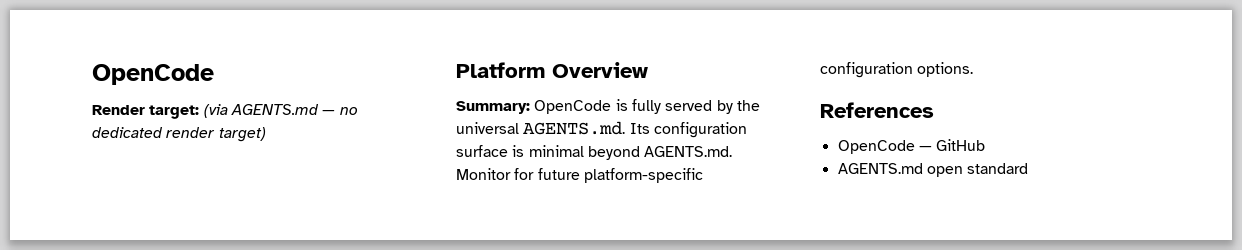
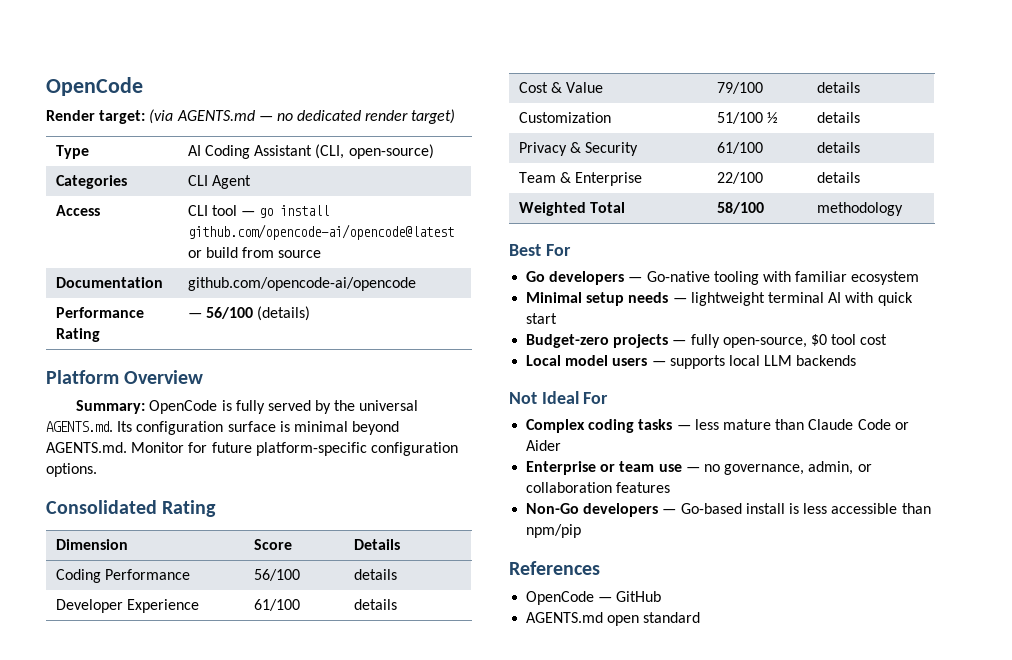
(266, 134) none -> [55,145,89,159] [187,144,434,159] [55,175,127,189] [187,175,252,189] [55,205,100,216] [187,205,330,218] [187,224,454,240] [187,247,322,258] [55,277,163,288] [187,277,416,291] [55,307,144,318] [55,328,100,342] [187,306,311,321] // Type | AI Coding Assistant (CLI, open-source) // Categories | CLI Agent // Access | CLI tool — go install github.com/opencode-ai/opencode@latest or build from source // Documentation | github.com/opencode-ai/opencode // Performance Rating | — 56/100 (details)
(974, 69) none -> [46,500,217,517] [55,539,128,550] [253,539,292,550] [353,539,400,550] [55,569,191,583] [253,569,300,581] [353,569,397,580] [55,599,200,613] [253,599,300,611] [353,599,397,610] [518,82,604,93] [716,82,763,94] [816,82,860,93] [518,112,611,123] [716,112,779,124] [816,112,860,123] [518,142,639,156] [716,142,763,154] [816,142,860,153] [518,172,643,186] [716,172,763,184] [816,172,860,183] [518,202,626,216] [716,202,764,214] [816,202,903,216] [509,244,571,256] [526,271,920,285] [526,292,913,306] [526,313,558,324] [526,334,888,348] [526,355,857,369] [509,391,609,404] [526,419,909,433] [526,440,562,451] [526,461,872,475] [526,482,671,493] [526,503,931,517] [526,524,582,538] // Consolidated Rating // Dimension | Score | Details // Coding Performance | 56/100 | details // Developer Experience | 61/100 | details // Cost & Value | 79/100 | details // Customization | 51/100 ½ | details // Privacy & Security | 61/100 | details // Team & Enterprise | 22/100 | details // Weighted Total | 58/100 | methodology // Best For // Go developers — Go-native tooling with familiar ecosystem // Minimal setup needs — lightweight terminal AI with quick start // Budget-zero projects — fully open-source, $0 tool cost // Local model users — supports local LLM backends // Not Ideal For // Complex coding tasks — less mature than Claude Code or Aider // Enterprise or team use — no governance, admin, or collaboration features // Non-Go developers — Go-based install is less accessible than npm/pip

